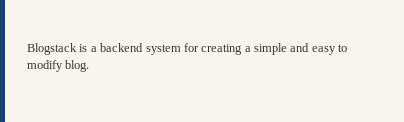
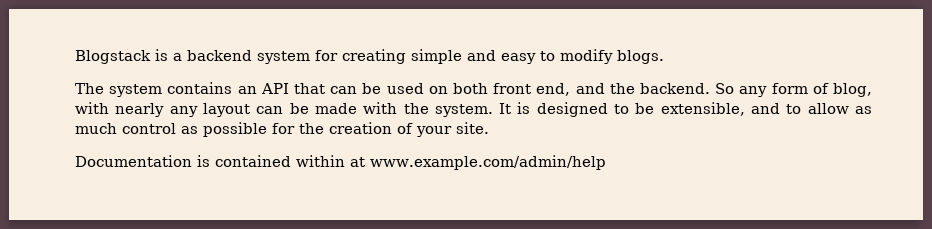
[244,46,251,52] a -> (406, 56) none
[65,60,90,72] blog. -> [617,50,664,64] [75,82,873,97] [75,102,872,117] [75,122,489,137] [75,155,606,170] blogs. // The system contains an API that can be used on both front end, and the backend. So any form of blog, with nearly any layout can be made with the system. It is designed to be extensible, and to allow as much control as possible for the creation of your site. // Documentation is contained within at www.example.com/admin/help

